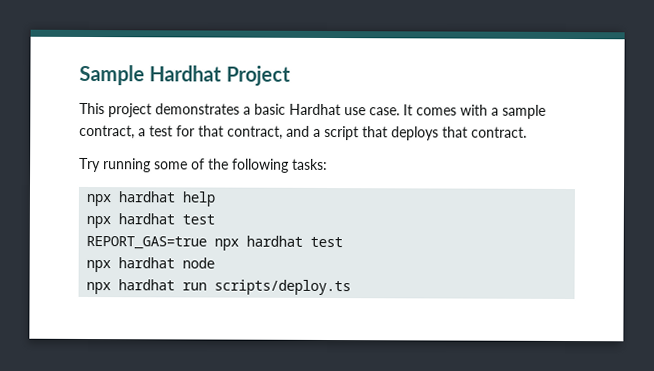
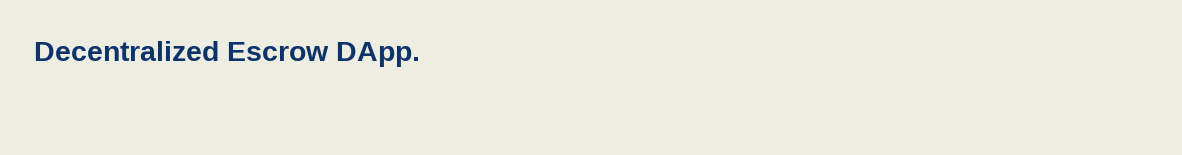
[79,64,291,86] [79,102,546,119] [79,124,527,141] [79,157,328,173] [86,191,216,207] [86,213,216,229] [86,235,344,251] [86,257,216,273] [86,279,352,296] Sample Hardhat Project // This project demonstrates a basic Hardhat use case. It comes with a sample contract, a test for that contract, and a script that deploys that contract. // Try running some of the following tasks: // npx hardhat help // npx hardhat test // REPORT_GAS=true npx hardhat test // npx hardhat node // npx hardhat run scripts/deploy.ts -> [34,41,420,67] Decentralized Escrow DApp.

